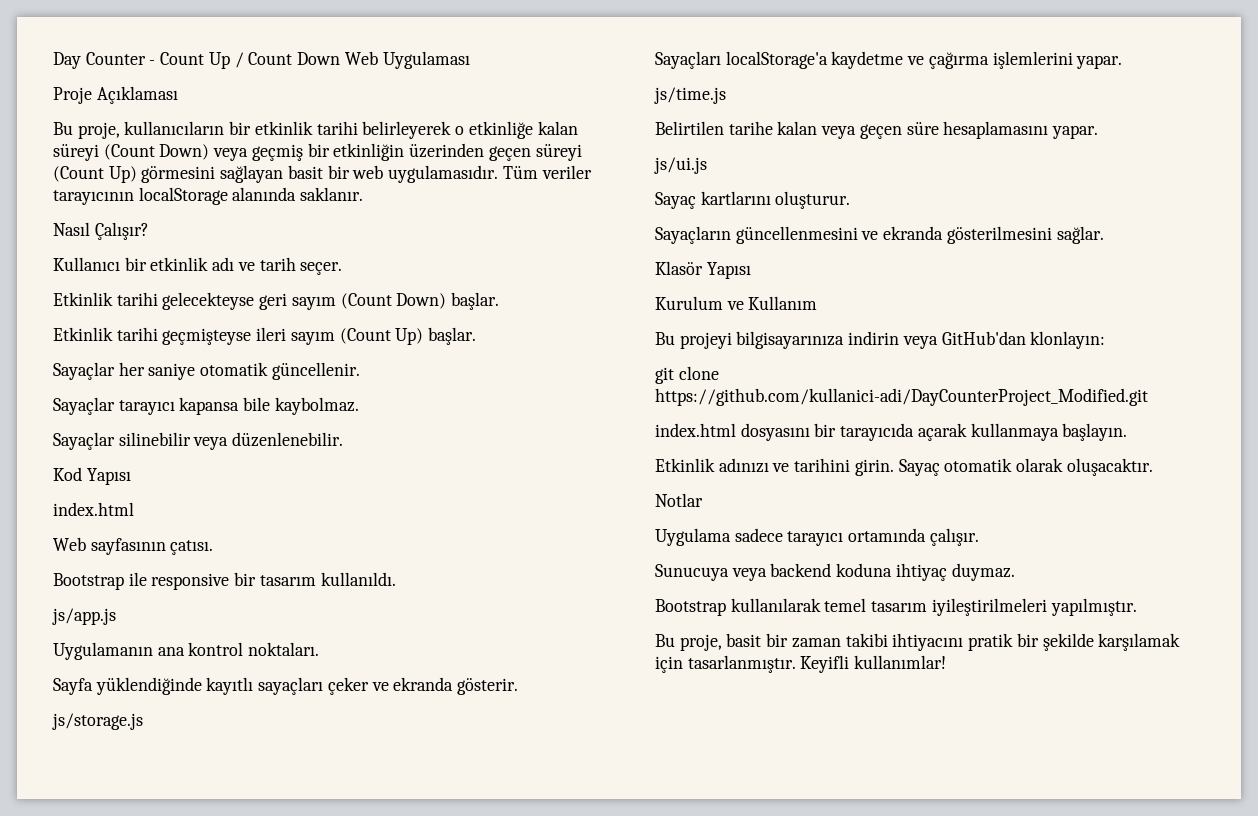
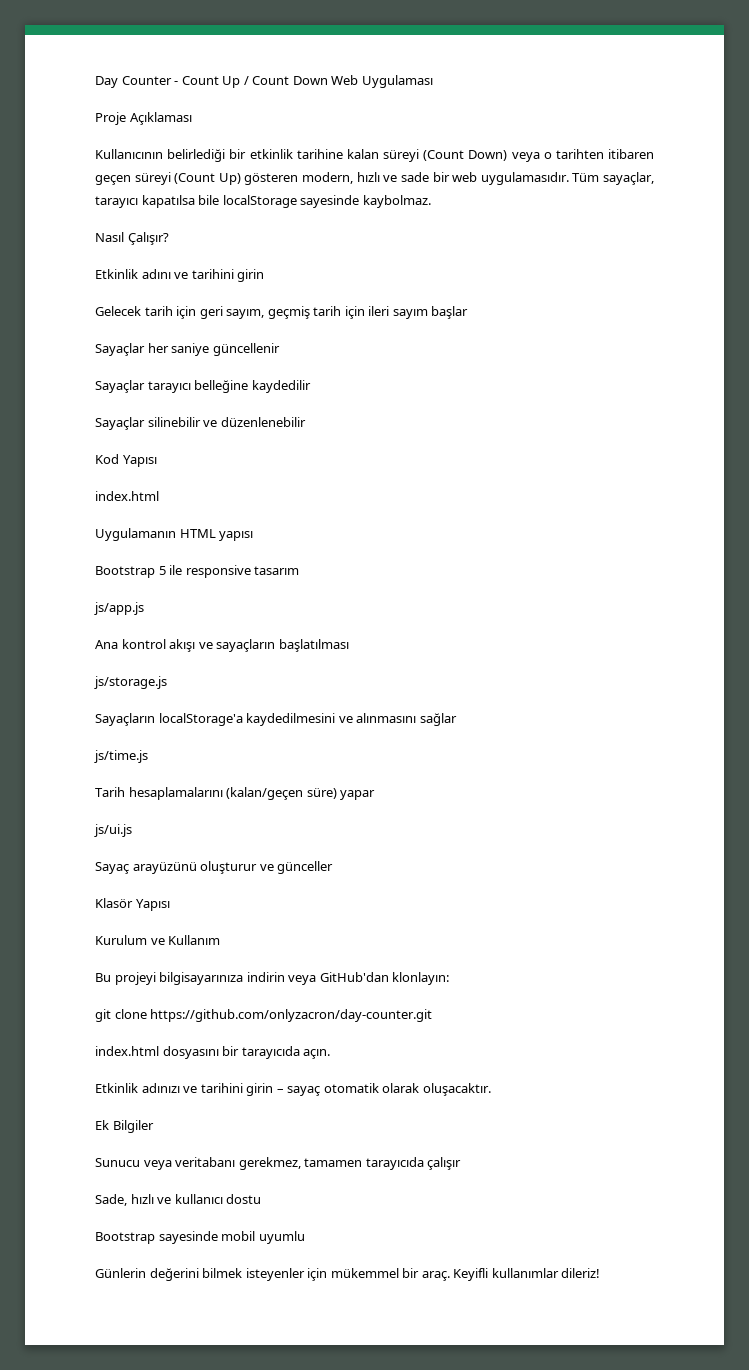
[53,121,533,139] Bu proje, kullanıcıların bir etkinlik tarihi belirleyerek o etkinliğe -> [95,149,343,162] Kullanıcının belirlediği bir etkinlik tarihine
[251,143,582,161] [53,165,592,183] [53,187,364,205] [53,222,149,240] [53,257,343,275] [53,292,500,310] [53,327,477,345] geçmiş bir etkinliğin üzerinden geçen süreyi (Count Up) görmesini sağlayan basit bir web uygulamasıdır. Tüm veriler tarayıcının localStorage alanında saklanır. // Nasıl Çalışır? // Kullanıcı bir etkinlik adı ve tarih seçer. // Etkinlik tarihi gelecekteyse geri sayım (Count Down) başlar. // Etkinlik tarihi geçmişteyse ileri sayım (Count Up) başlar. -> [543,149,655,159] [95,172,655,185] [95,195,431,208] [95,232,169,245] [95,269,265,282] [95,306,469,319] o tarihten itibaren geçen süreyi (Count Up) gösteren modern, hızlı ve sade bir web uygulamasıdır. Tüm sayaçlar, tarayıcı kapatılsa bile localStorage sayesinde kaybolmaz. // Nasıl Çalışır? // Etkinlik adını ve tarihini girin // Gelecek tarih için geri sayım, geçmiş tarih için ileri sayım başlar
[200,362,360,380] otomatik güncellenir. -> [212,343,280,356] güncellenir
[179,397,359,415] kapansa bile kaybolmaz. -> [194,380,311,393] belleğine kaydedilir
[193,432,344,450] veya düzenlenebilir. -> [203,417,306,427] ve düzenlenebilir
[53,537,214,555] [53,573,124,590] Web sayfasının çatısı. // Bootstrap -> [95,528,254,541] [95,566,166,578] Uygulamanın HTML yapısı // Bootstrap 5
[234,572,396,586] bir tasarım kullanıldı. -> [254,566,300,575] tasarım
[53,642,320,660] [53,677,519,695] [52,713,143,730] [655,51,1123,69] [654,87,726,104] [655,121,1099,139] [654,157,707,174] [655,191,851,209] [655,226,1104,244] Uygulamanın ana kontrol noktaları. // Sayfa yüklendiğinde kayıtlı sayaçları çeker ve ekranda gösterir. // js/storage.js // Sayaçları localStorage'a kaydetme ve çağırma işlemlerini yapar. // js/time.js // Belirtilen tarihe kalan veya geçen süre hesaplamasını yapar. // js/ui.js // Sayaç kartlarını oluşturur. // Sayaçların güncellenmesini ve ekranda gösterilmesini sağlar. -> [95,639,349,652] [94,676,167,689] [95,713,457,726] [94,750,148,763] [95,787,376,800] [94,824,132,837] [95,861,334,874] Ana kontrol akışı ve sayaçların başlatılması // js/storage.js // Sayaçların localStorage'a kaydedilmesini ve alınmasını sağlar // js/time.js // Tarih hesaplamalarını (kalan/geçen süre) yapar // js/ui.js // Sayaç arayüzünü oluşturur ve günceller
[655,388,1148,406] https://github.com/kullanici-adi/DayCounterProject_Modified.git -> [150,1009,433,1022] https://github.com/onlyzacron/day-counter.git
[917,423,1128,441] açarak kullanmaya başlayın. -> [303,1049,331,1059] açın.
[854,459,940,476] girin. Sayaç -> [246,1083,321,1096] girin – sayaç
[655,493,703,507] [655,528,979,546] [655,563,1015,581] [655,598,1137,616] [655,633,1181,651] [655,655,947,673] Notlar // Uygulama sadece tarayıcı ortamında çalışır. // Sunucuya veya backend koduna ihtiyaç duymaz. // Bootstrap kullanılarak temel tasarım iyileştirilmeleri yapılmıştır. // Bu proje, basit bir zaman takibi ihtiyacını pratik bir şekilde karşılamak için tasarlanmıştır. Keyifli kullanımlar! -> [95,1120,154,1133] [95,1157,462,1170] [95,1194,262,1206] [95,1231,305,1244] [95,1268,601,1281] Ek Bilgiler // Sunucu veya veritabanı gerekmez, tamamen tarayıcıda çalışır // Sade, hızlı ve kullanıcı dostu // Bootstrap sayesinde mobil uyumlu // Günlerin değerini bilmek isteyenler için mükemmel bir araç. Keyifli kullanımlar dileriz!

